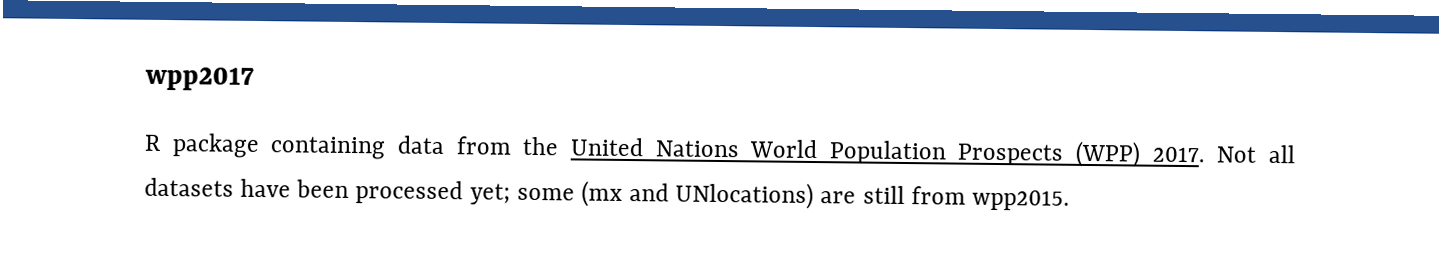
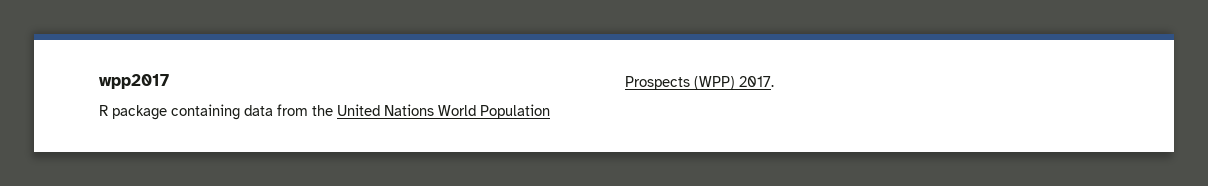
[1216,144,1295,164] [144,177,1070,211] Not all datasets have been processed yet; some (mx and UNlocations) are still from wpp2015. -> (774, 81) none

